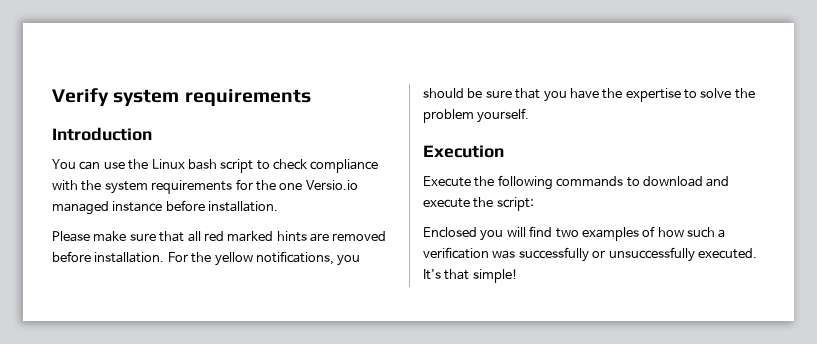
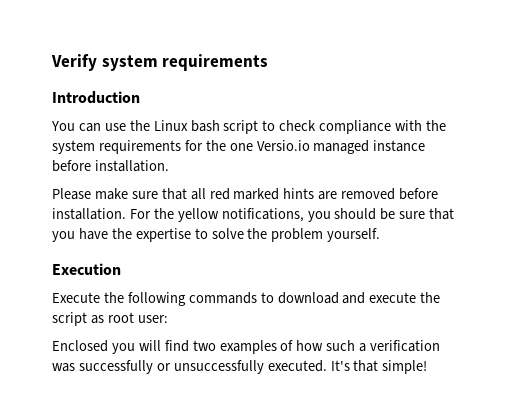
[496,197,534,211] script: -> [52,312,168,326] script as root user:

